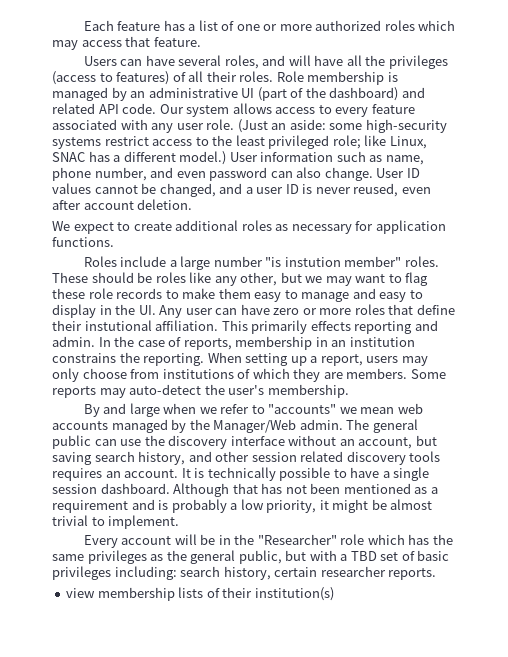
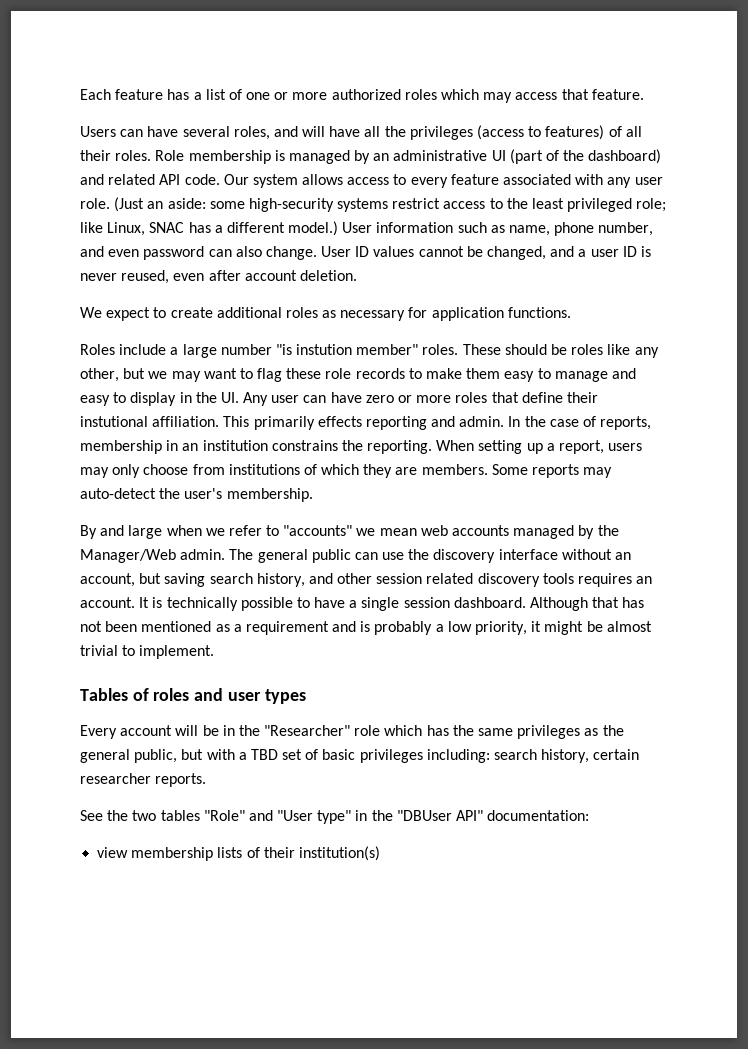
(180, 522) none -> [80,688,306,704] // Tables of roles and user types
(437, 574) none -> [80,810,590,824] // See the two tables "Role" and "User type" in the "DBUser API" documentation:

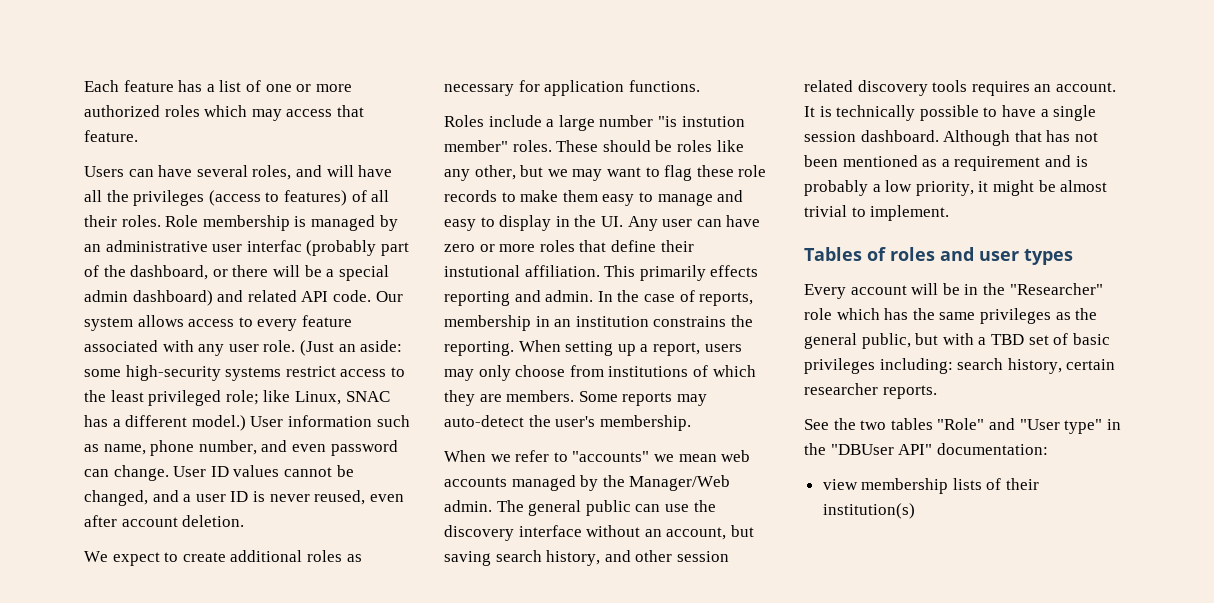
[491,149,585,164] UI (part of the -> [212,240,409,256] [84,265,389,281] [84,290,128,302] user interfac (probably part of the dashboard, or there will be a special admin
[235,246,262,257] also -> (109, 473) none
[80,525,202,539] By and large when -> [444,450,486,462] When

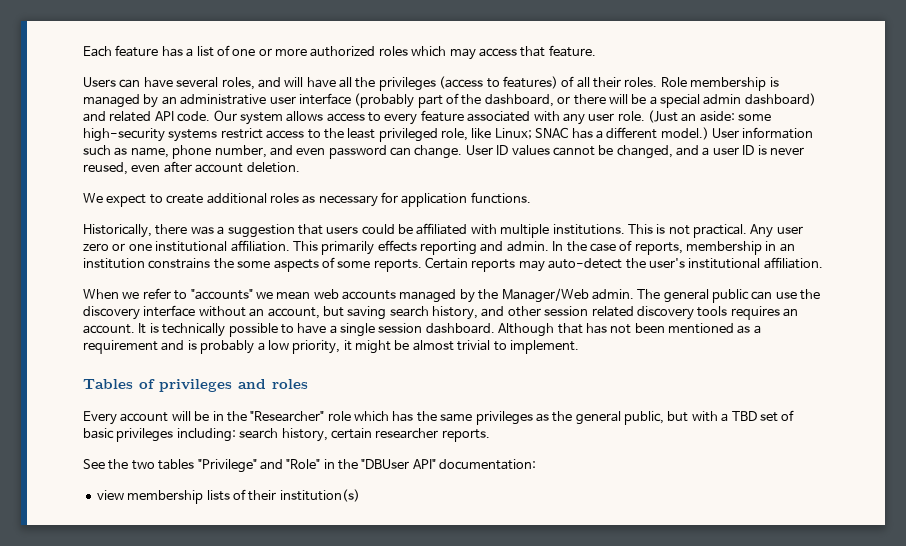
[246,240,302,252] interfac -> [298,93,351,105] interface
[225,390,341,405] role; like Linux, -> [441,128,532,141] role, like Linux;
[444,115,745,131] [444,140,744,152] [444,165,767,181] [444,190,744,206] [444,215,761,231] [444,240,694,252] [444,265,520,277] Roles include a large number "is instution member" roles. These should be roles like any other, but we may want to flag these role records to make them easy to manage and easy to display in the UI. Any user can have zero or more roles that define their instutional -> [83,223,803,238] [83,241,228,252] Historically, there was a suggestion that users could be affiliated with multiple institutions. This is not practical. Any user zero or one institutional
[444,340,742,356] [444,365,756,381] [444,390,618,406] reporting. When setting up a report, users may only choose from institutions of which they are members. Some -> [237,257,468,272] some aspects of some reports. Certain
[599,415,691,431] membership. -> [688,257,823,269] institutional affiliation.
[889,247,1073,265] roles and user types -> [159,379,308,392] privileges and roles
[937,418,1103,434] "Role" and "User type" -> [197,459,321,473] "Privilege" and "Role"

